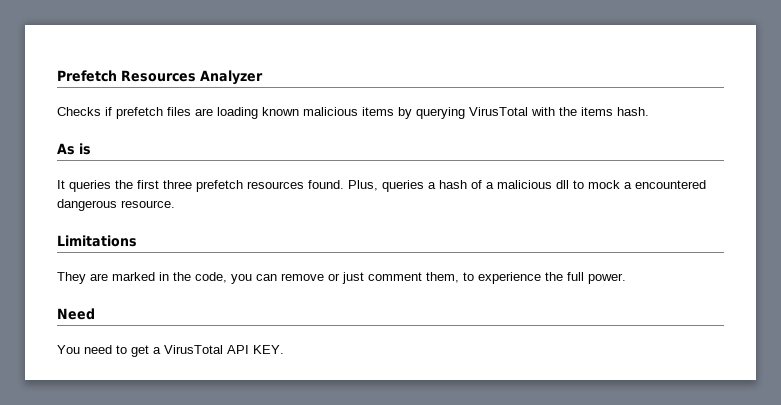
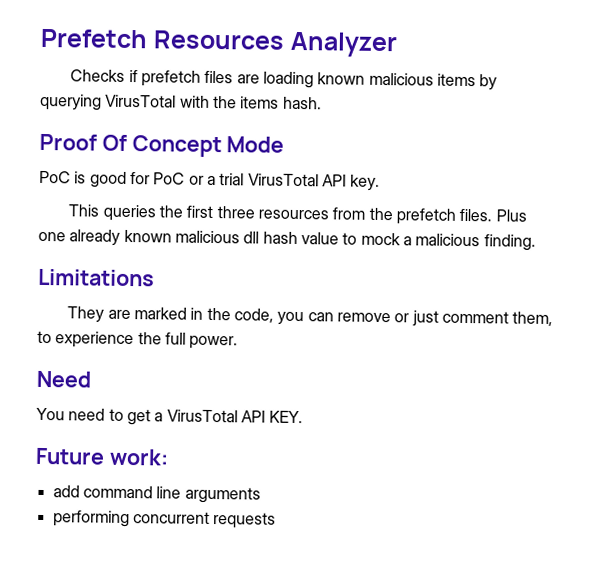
[57,143,91,155] [57,180,706,192] [57,199,175,211] As is // It queries the first three prefetch resources found. Plus, queries a hash of a malicious dll to mock a encountered dangerous resource. -> [39,133,285,158] [39,170,381,191] [68,204,527,225] [38,229,536,251] Proof Of Concept Mode // PoC is good for PoC or a trial VirusTotal API key. // This queries the first three resources from the prefetch files. Plus one already known malicious dll hash value to mock a malicious finding.
(284, 349) none -> [35,447,169,466] [52,485,261,504] [52,510,277,529] // Future work: // add command line arguments // performing concurrent requests

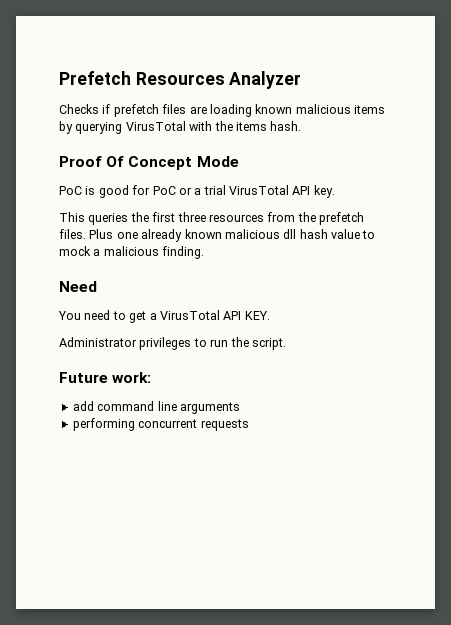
[38,268,155,287] [67,306,554,327] [37,330,239,350] // Limitations // They are marked in the code, you can remove or just comment them, to experience the full power. -> (205, 252) none
(304, 417) none -> [59,337,286,350] // Administrator privileges to run the script.

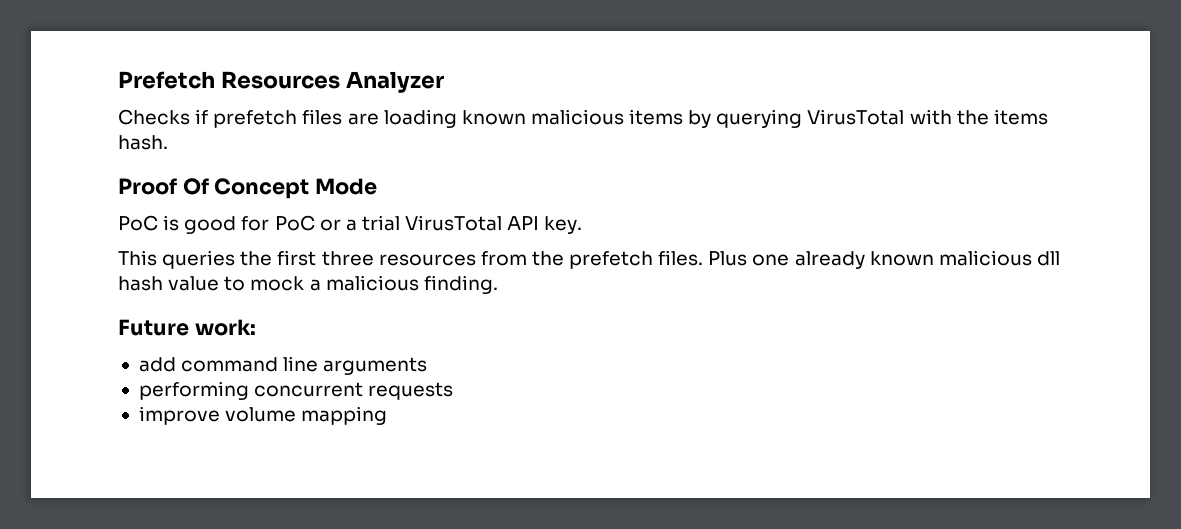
[59,281,97,292] [58,310,270,323] [59,337,286,350] // Need // You need to get a VirusTotal API KEY. // Administrator privileges to run the script. -> (498, 284) none
(249, 425) none -> [138,406,388,425] // improve volume mapping

